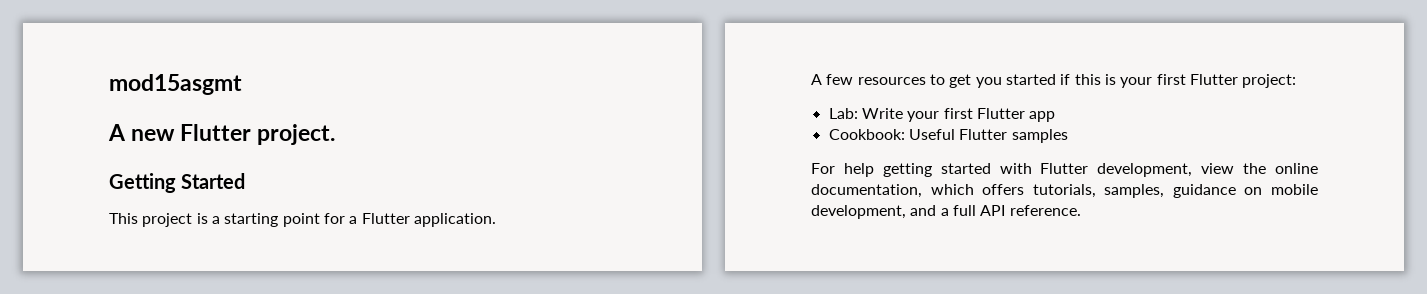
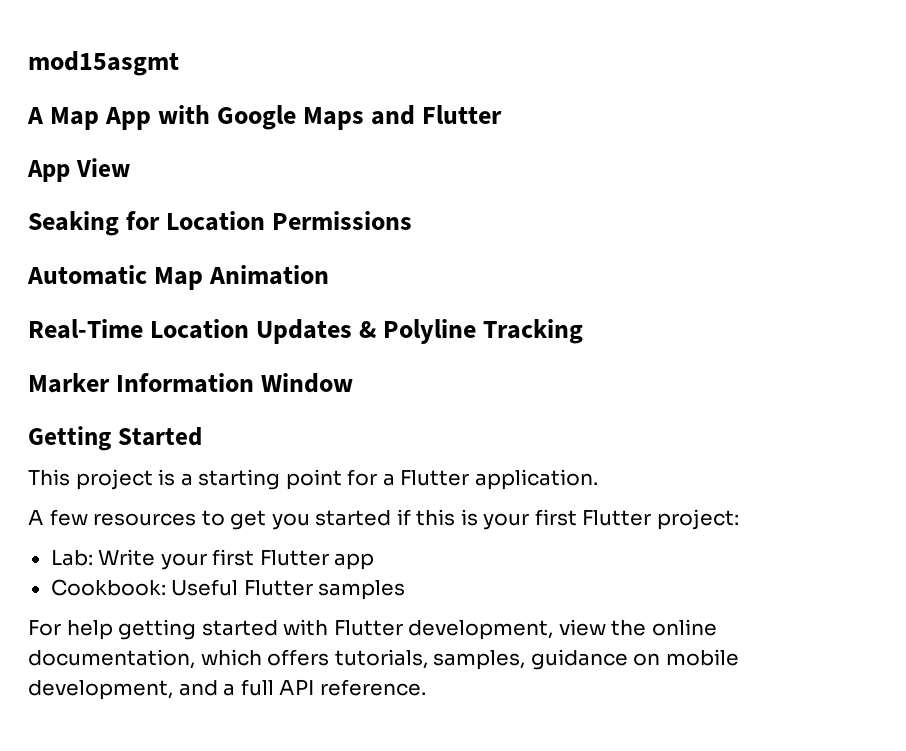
[131,124,336,145] new Flutter project. -> [50,105,503,130] [27,158,130,182] [28,211,413,236] [27,265,330,290] [28,319,584,344] [28,373,354,393] Map App with Google Maps and Flutter // App View // Seaking for Location Permissions // Automatic Map Animation // Real-Time Location Updates & Polyline Tracking // Marker Information Window

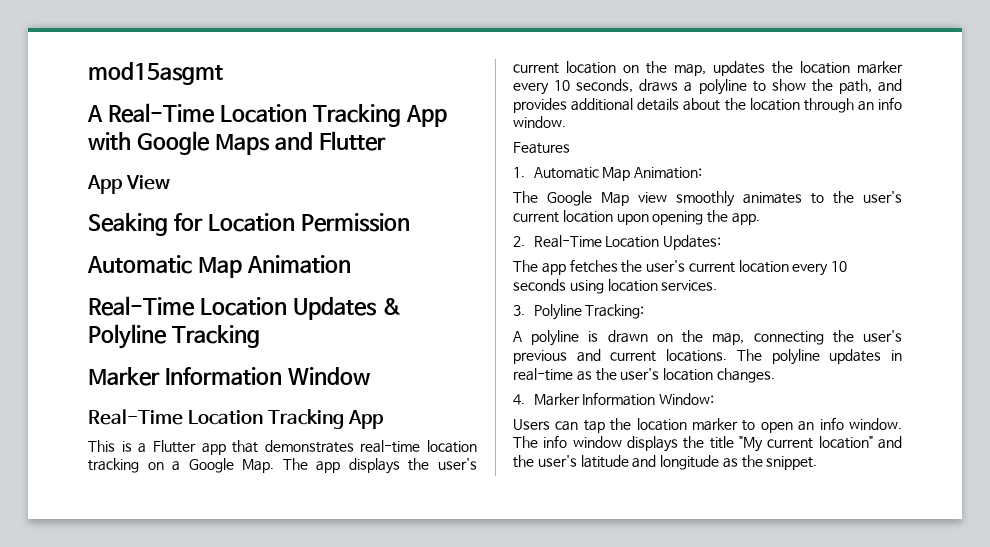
[50,107,100,130] Map -> [107,103,401,127] Real-Time Location Tracking
[272,211,413,230] Permissions -> [300,213,410,232] Permission
[28,426,202,451] Getting Started -> [88,409,384,429] Real-Time Location Tracking App
[75,469,153,490] project -> (115, 446) none
[198,469,598,490] [28,509,739,530] [50,549,375,570] [50,579,406,600] [28,619,717,640] [28,649,739,670] [28,679,426,700] starting point for a Flutter application. // A few resources to get you started if this is your first Flutter project: // Lab: Write your first Flutter app // Cookbook: Useful Flutter samples // For help getting started with Flutter development, view the online documentation, which offers tutorials, samples, guidance on mobile development, and a full API reference. -> [152,440,477,455] [88,458,477,474] [513,61,903,76] [513,79,902,95] [513,97,902,113] [513,116,566,128] [513,142,570,154] [513,167,703,181] [513,191,902,207] [513,210,760,225] [513,235,722,250] [513,259,848,276] [513,279,718,294] [513,304,645,320] [513,330,902,346] [513,349,902,365] [513,368,775,383] [513,392,715,406] [513,417,902,433] [513,435,902,452] [513,455,818,470] Flutter app that demonstrates real-time location tracking on a Google Map. The app displays the user's current location on the map, updates the location marker every 10 seconds, draws a polyline to show the path, and provides additional details about the location through an info window. // Features // 1. Automatic Map Animation: // The Google Map view smoothly animates to the user's current location upon opening the app. // 2. Real-Time Location Updates: // The app fetches the user's current location every 10 seconds using location services. // 3. Polyline Tracking: // A polyline is drawn on the map, connecting the user's previous and current locations. The polyline updates in real-time as the user's location changes. // 4. Marker Information Window: // Users can tap the location marker to open an info window. The info window displays the title "My current location" and the user's latitude and longitude as the snippet.

